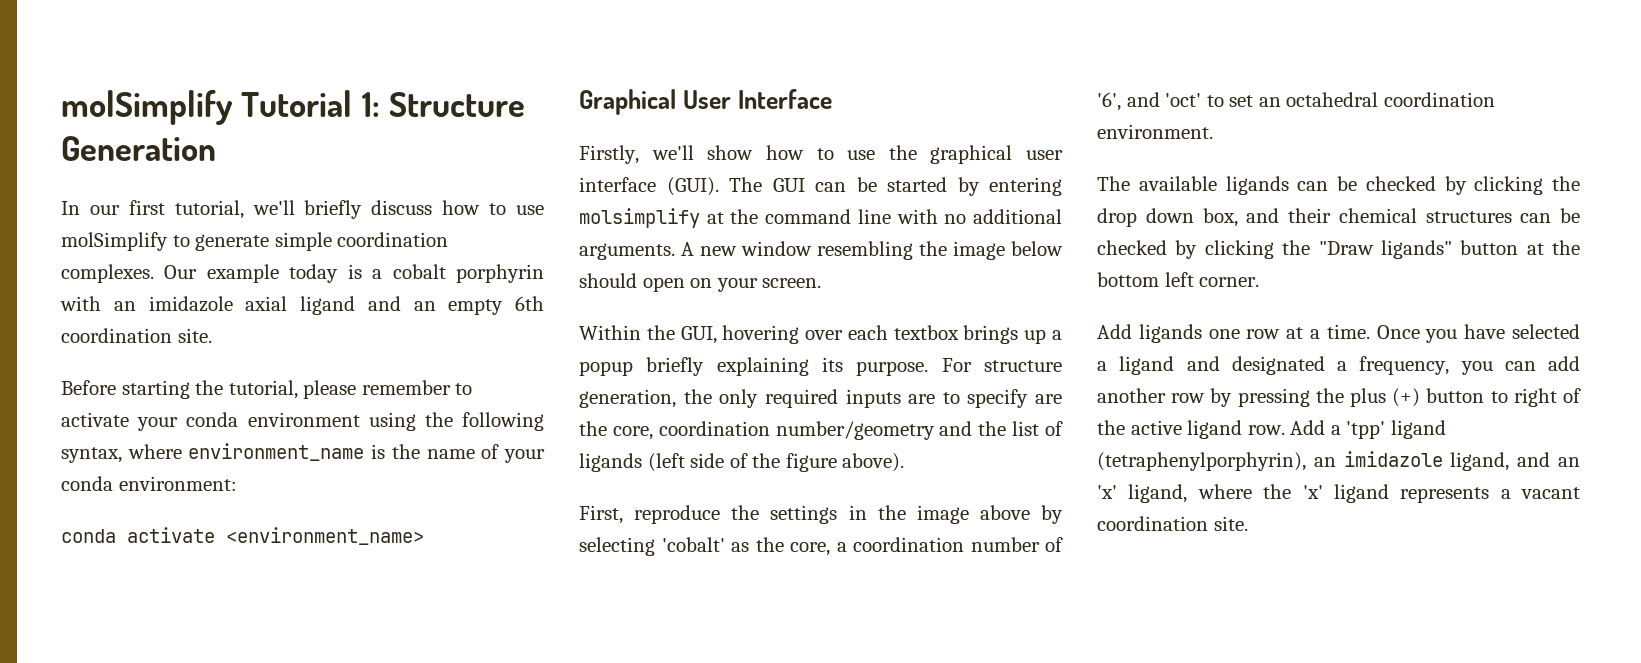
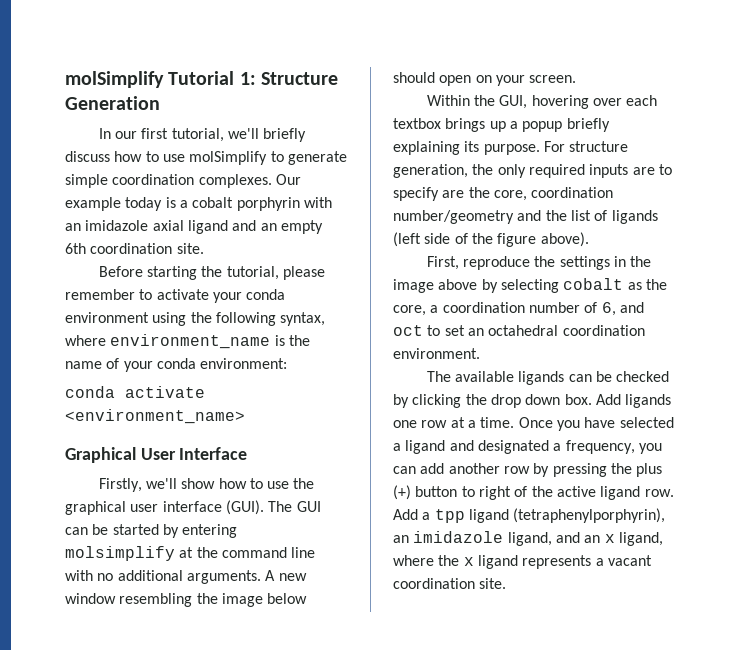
[661,537,725,552] 'cobalt' -> [563,278,624,290] cobalt
[1097,92,1202,111] '6', and 'oct' -> [601,302,644,316] [393,325,423,336] 6, and oct
[1202,208,1580,227] [1097,240,1580,259] [1097,272,1260,287] box, and their chemical structures can be checked by clicking the "Draw ligands" button at the bottom left corner. // -> [564,394,592,405] box.
[1346,421,1386,439] 'tpp' -> [434,509,465,523] tpp
[1097,485,1117,499] 'x' -> [604,534,615,543] x
[1302,485,1323,499] 'x' -> [463,557,474,566] x

